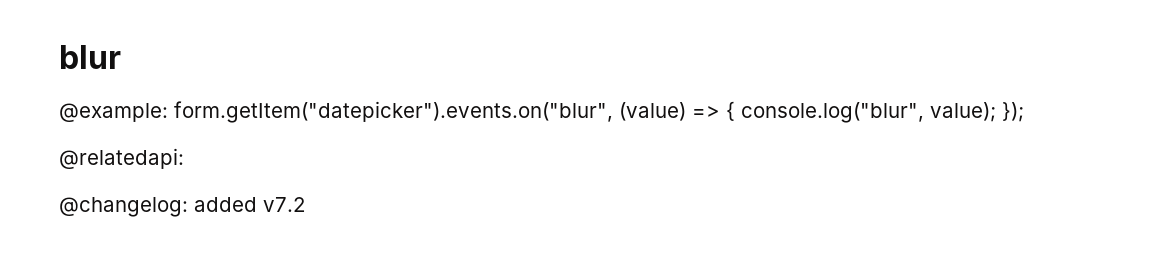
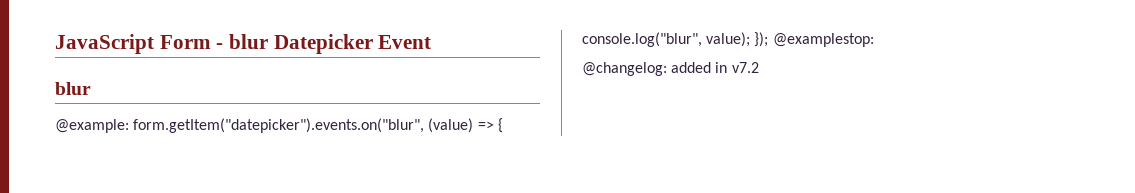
(59, 57) none -> [55,34,432,54] JavaScript Form - blur Datepicker Event //
[59,148,184,169] // @relatedapi: -> [772,33,874,47] @examplestop:
(257, 204) none -> [715,62,728,73] in

